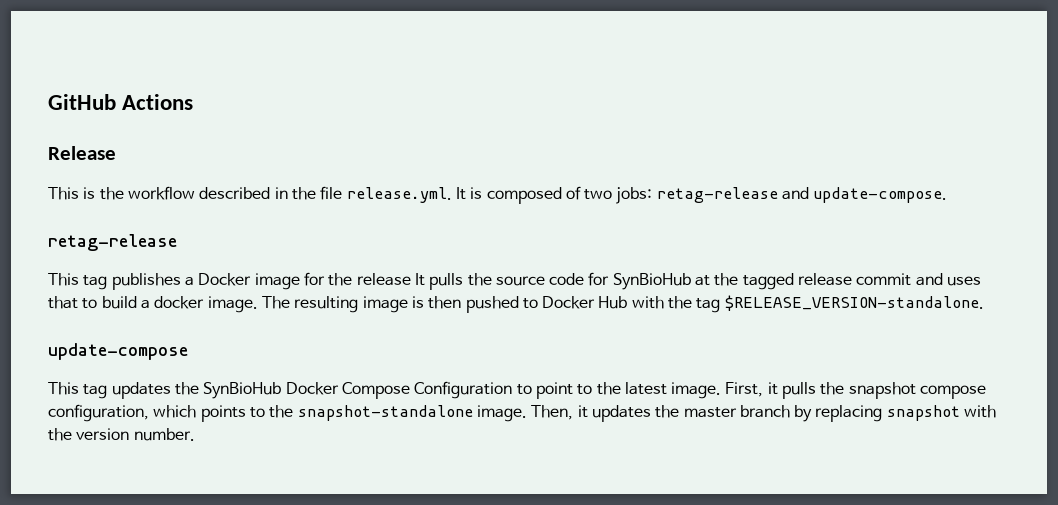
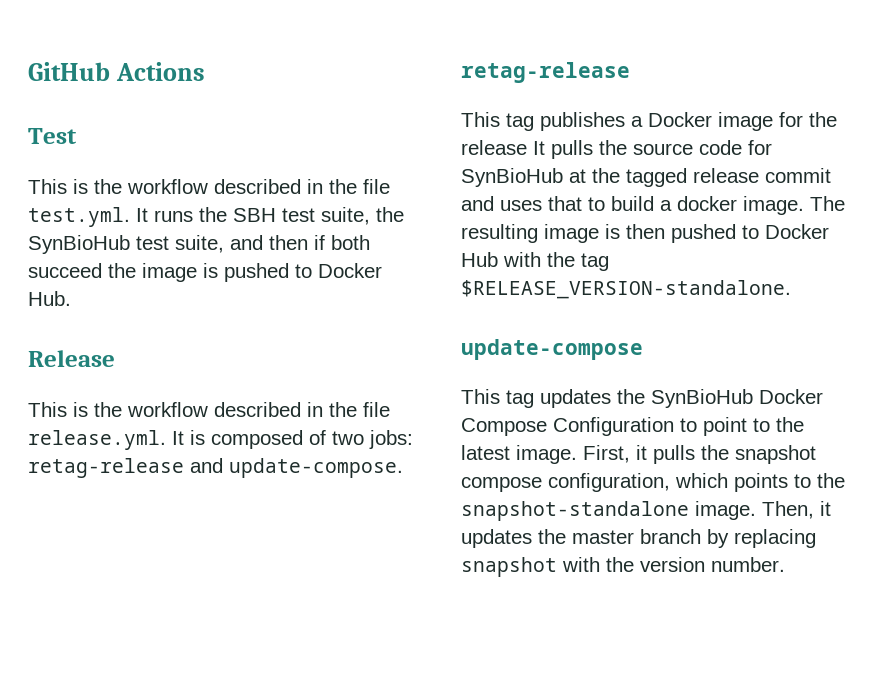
(194, 102) none -> [28,128,77,144] [28,179,390,194] [28,207,404,227] [28,235,370,254] [28,263,382,282] [28,291,71,306] // Test // This is the workflow described in the file test.yml. It runs the SBH test suite, the SynBioHub test suite, and then if both succeed the image is pushed to Docker Hub.

